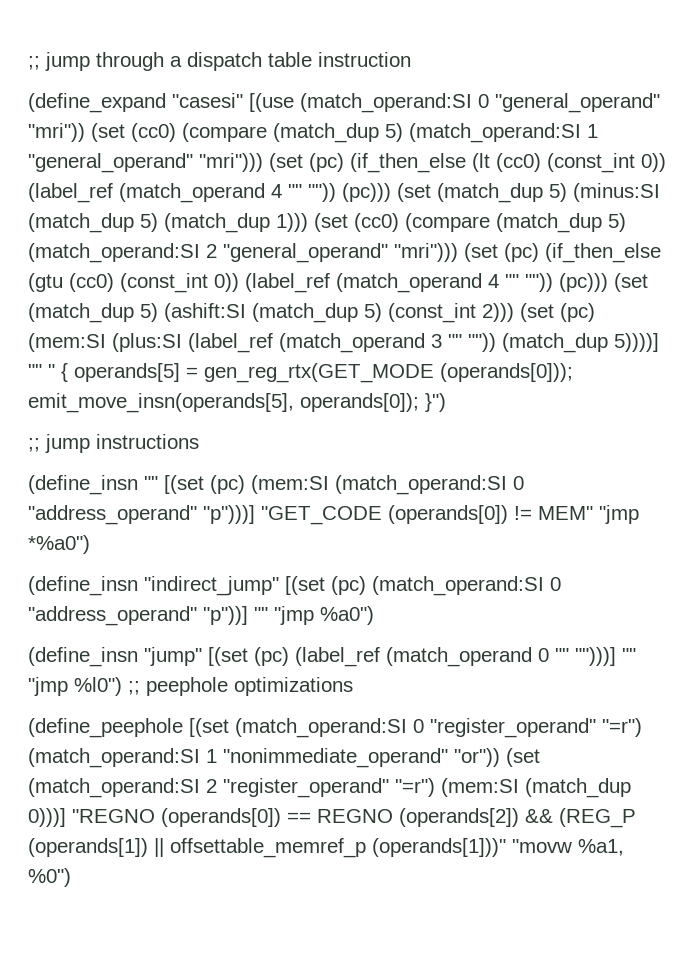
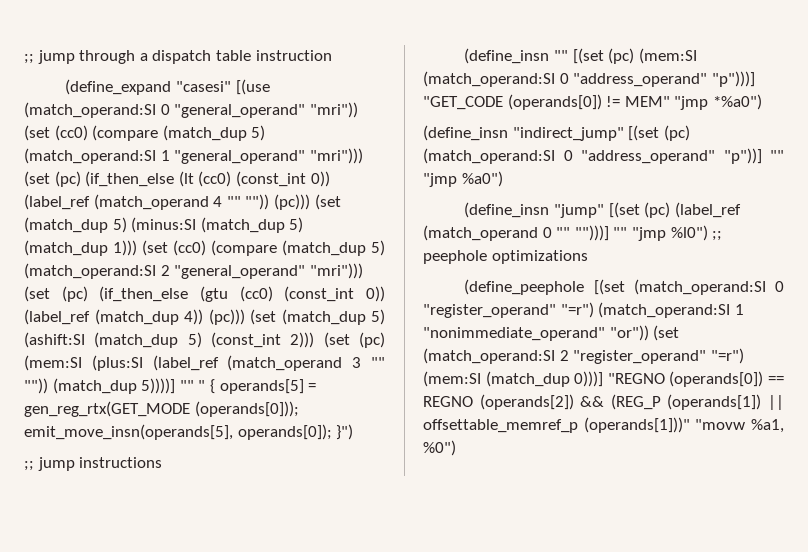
[336,273,553,293] (match_operand 4 "" "")) -> [94,309,203,325] (match_dup 4))

